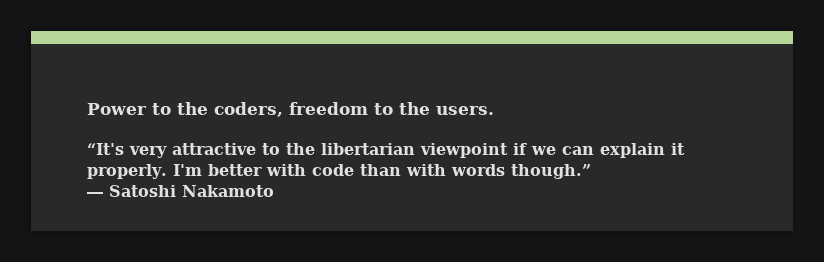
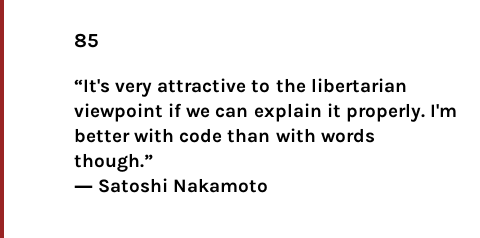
[87,102,494,117] Power to the coders, freedom to the users. -> [74,33,99,48] 85

